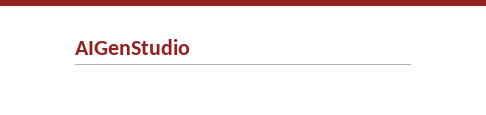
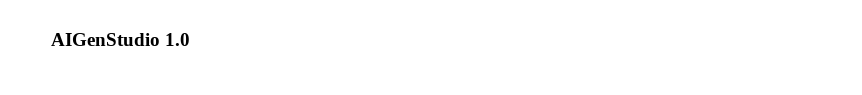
(190, 47) none -> [165,33,191,46] 1.0

